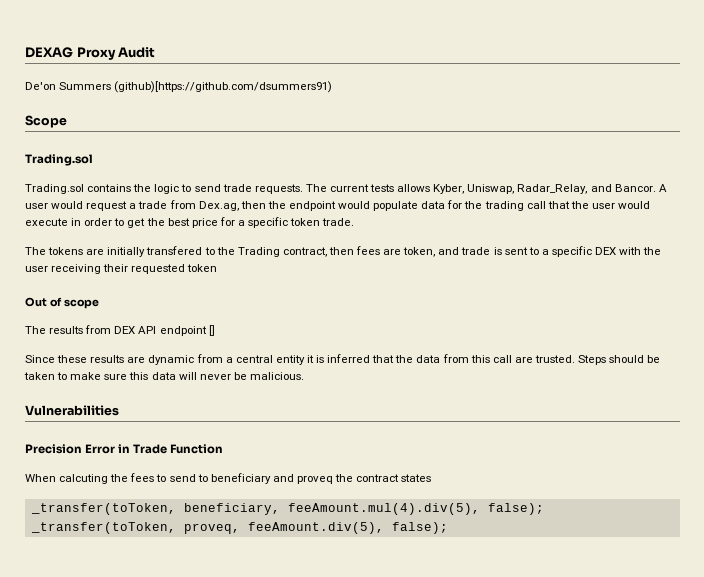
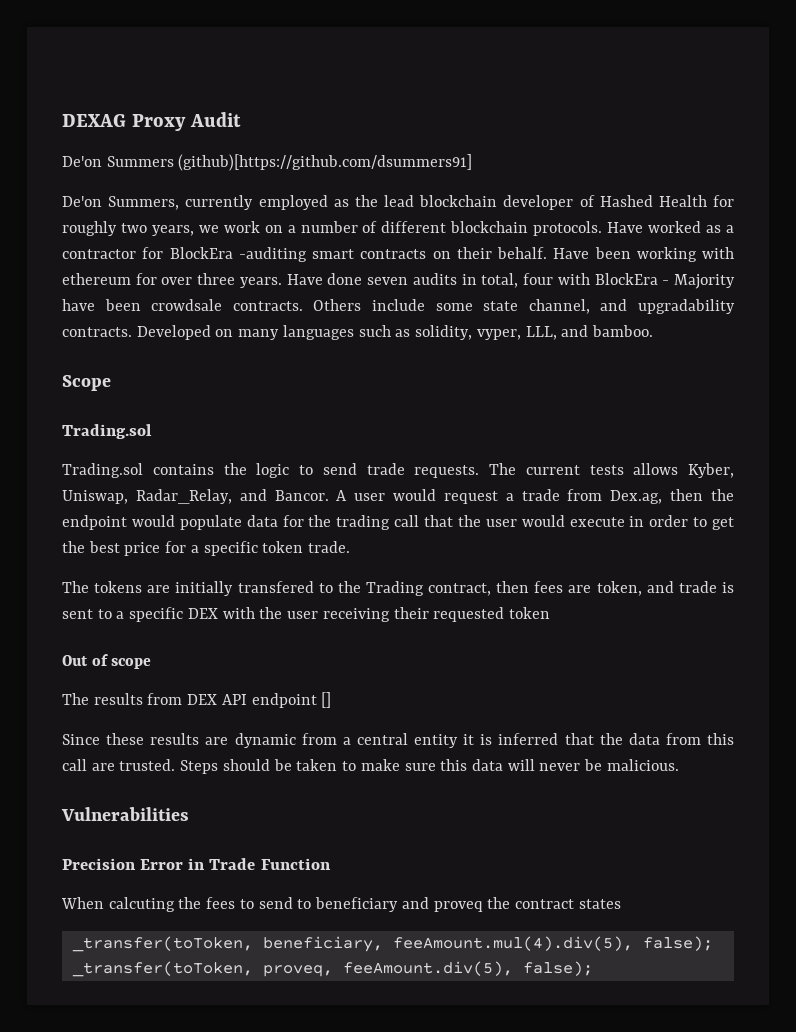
[114,81,333,93] (github)[https://github.com/dsummers91) -> [178,154,473,171] [62,195,734,210] [62,221,734,236] [62,247,734,262] [62,273,736,289] [62,299,736,314] [62,325,653,340] (github)[https://github.com/dsummers91] // De'on Summers, currently employed as the lead blockchain developer of Hashed Health for roughly two years, we work on a number of different blockchain protocols. Have worked as a contractor for BlockEra -auditing smart contracts on their behalf. Have been working with ethereum for over three years. Have done seven audits in total, four with BlockEra - Majority have been crowdsale contracts. Others include some state channel, and upgradability contracts. Developed on many languages such as solidity, vyper, LLL, and bamboo.

